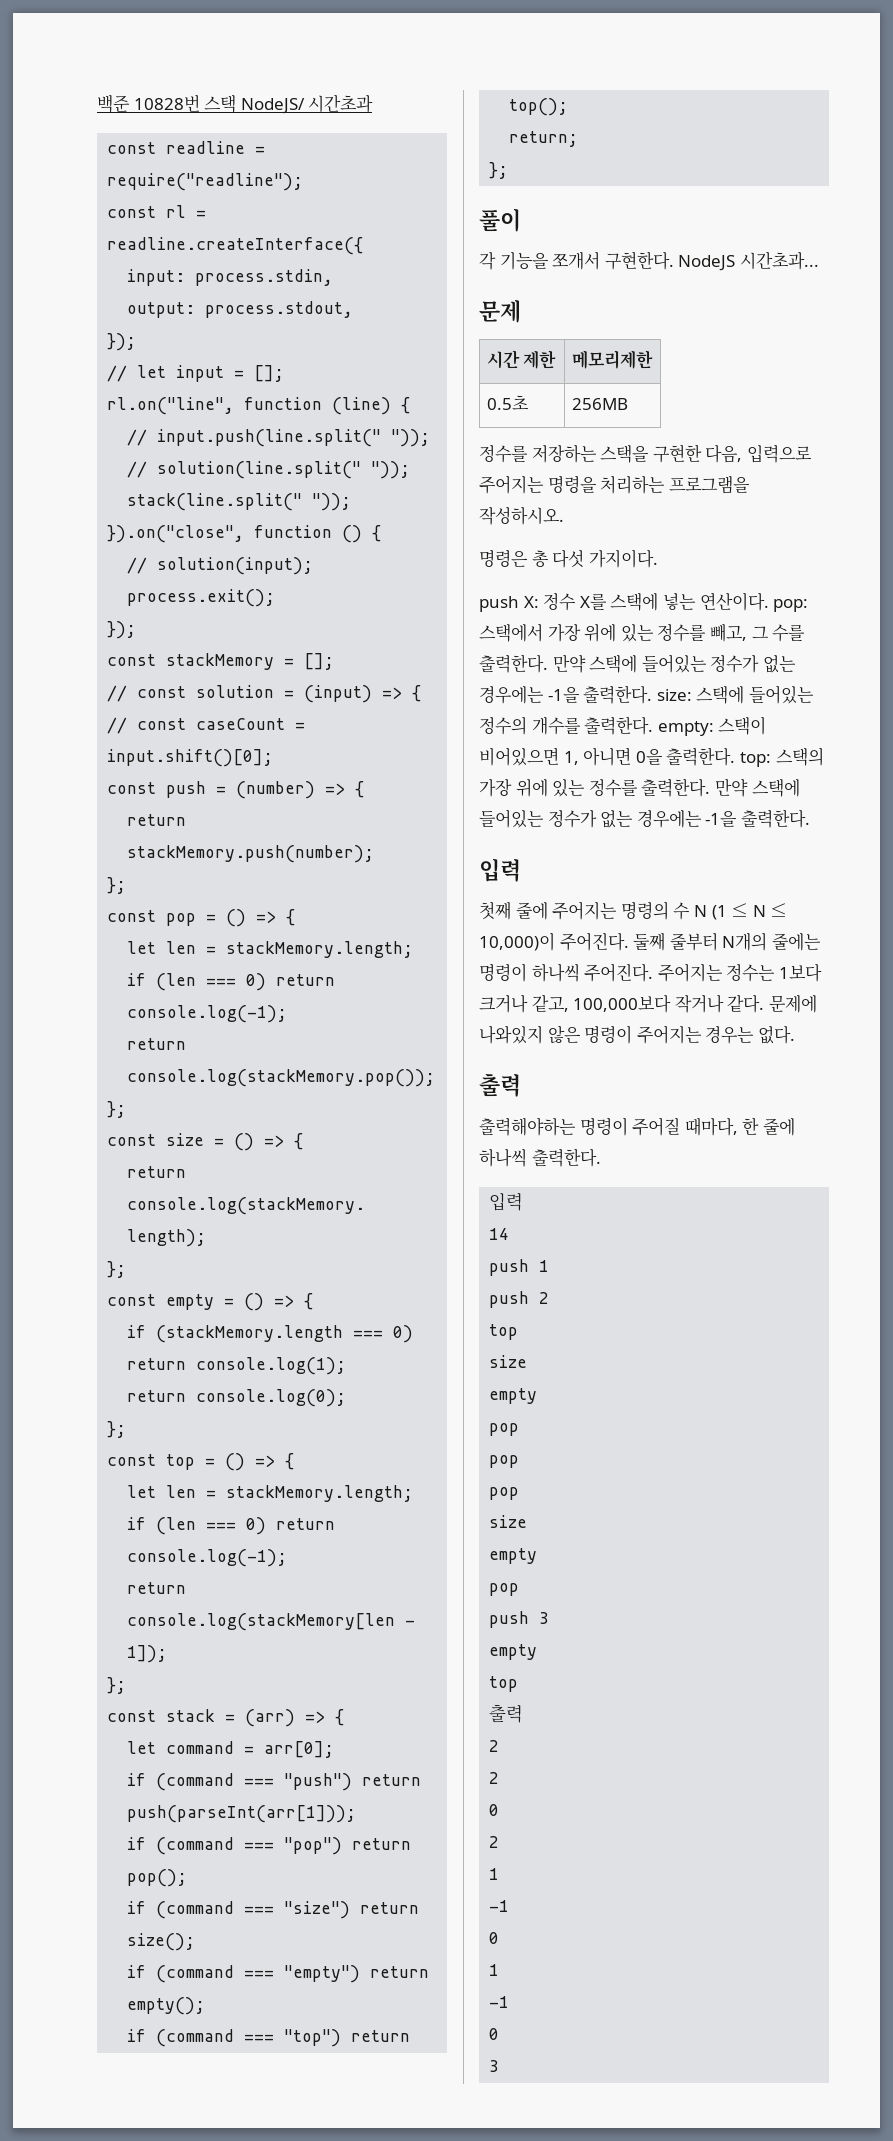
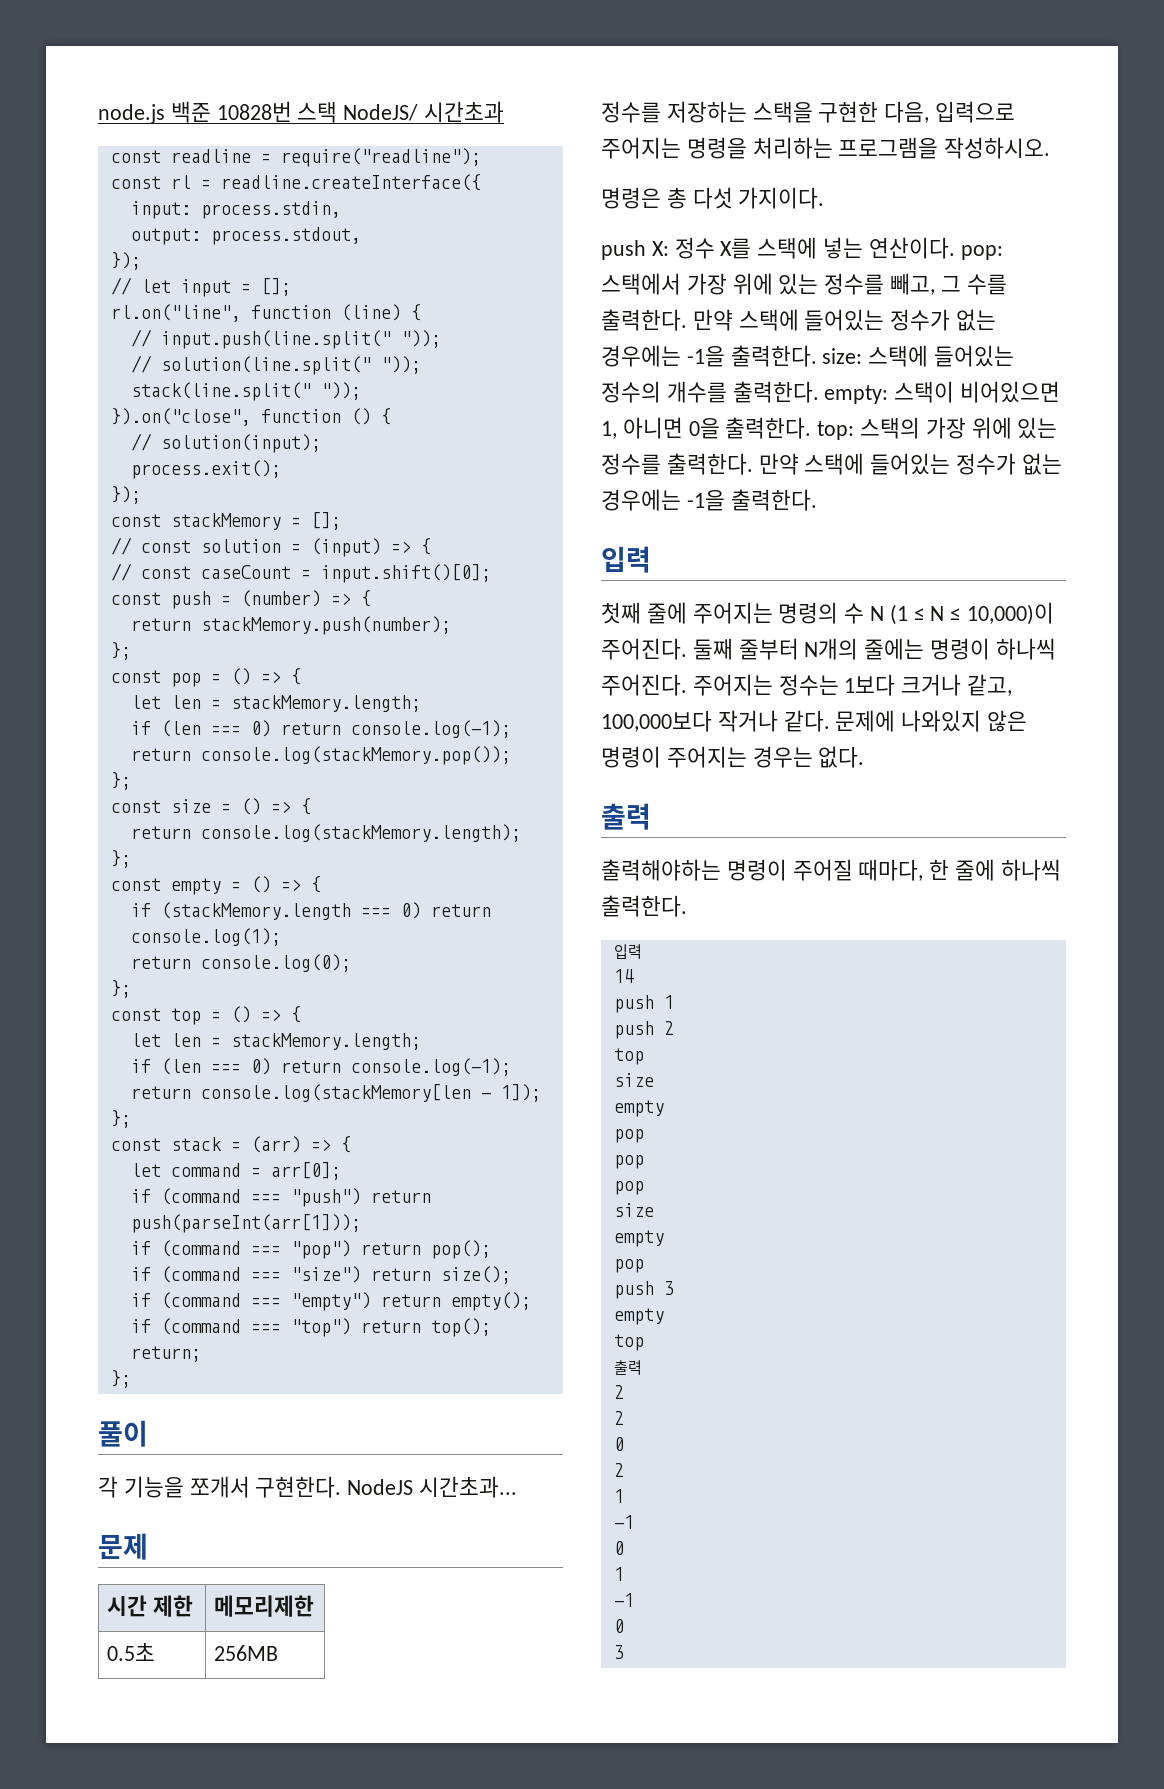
(97, 103) none -> [98,104,165,124] node.js

